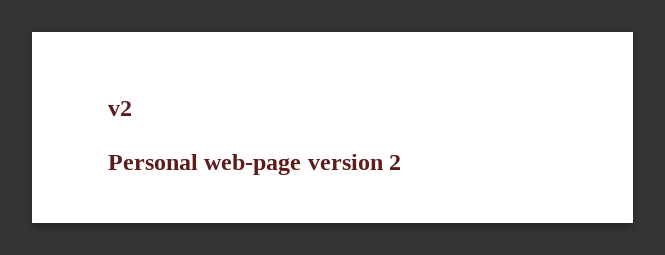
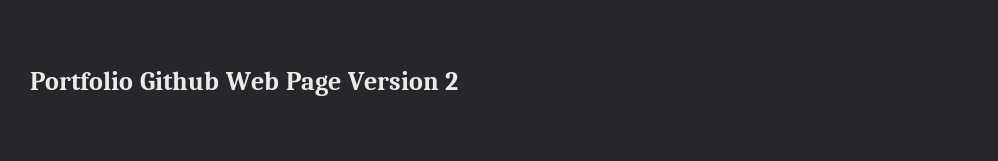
[108,101,132,116] [108,154,383,175] v2 // Personal web-page version -> [30,71,439,96] Portfolio Github Web Page Version

